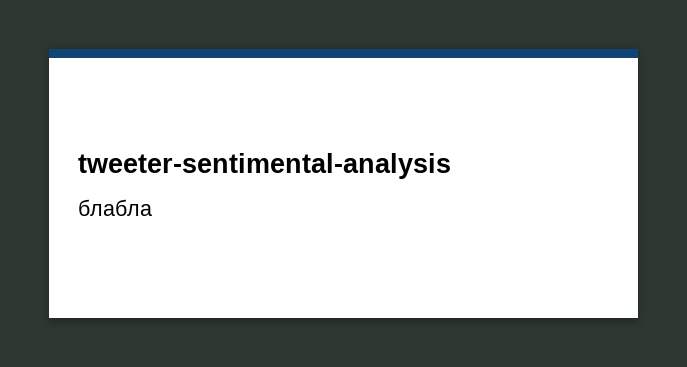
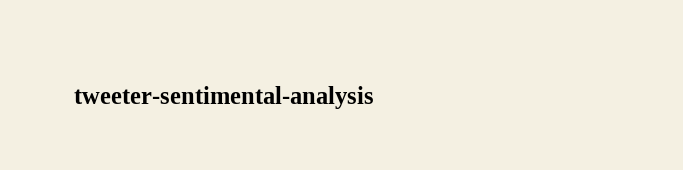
[78,199,152,216] // блабла -> (374, 97) none

